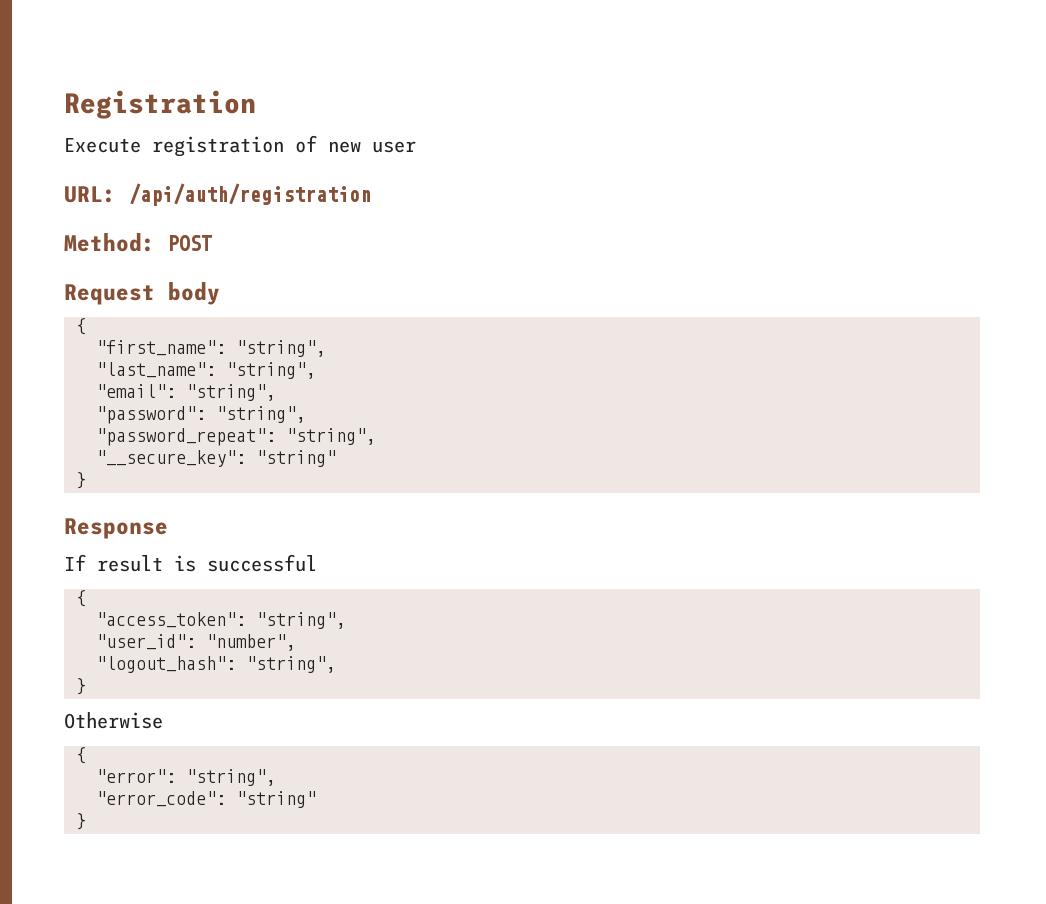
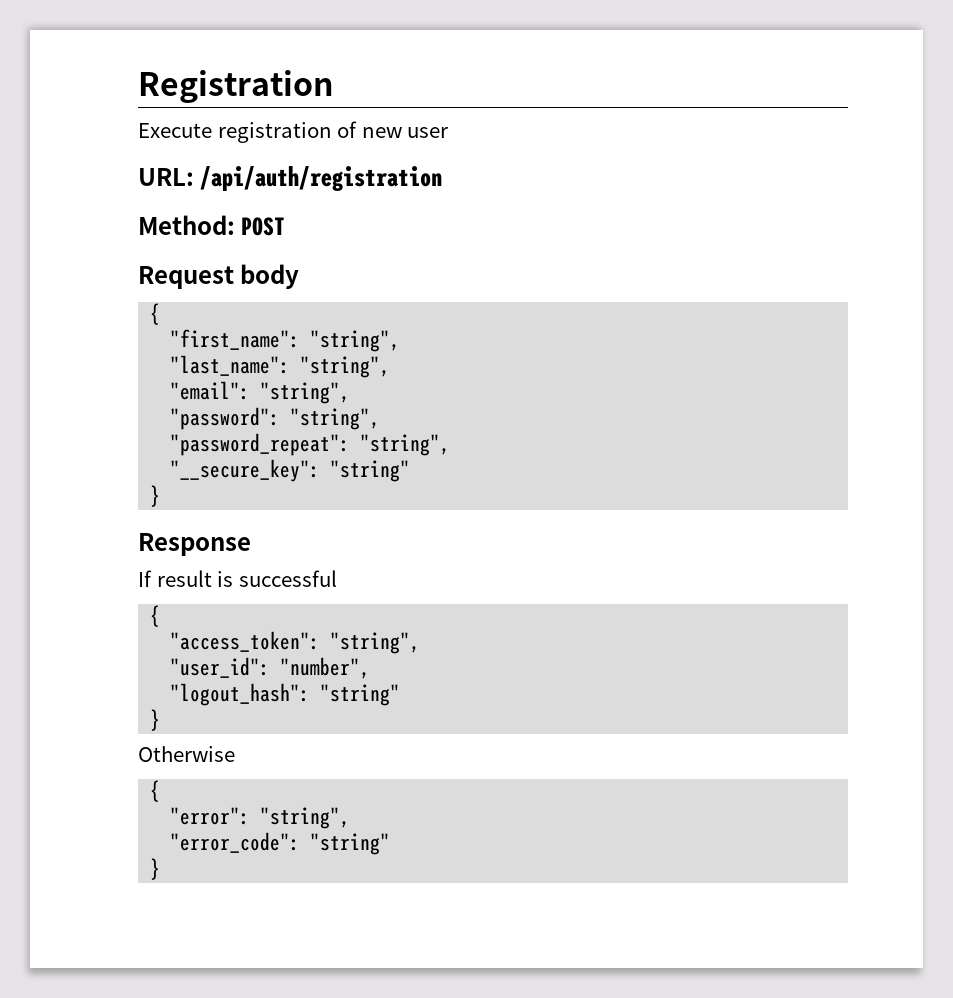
[246,656,336,673] "string", -> [320,684,401,706] "string"

